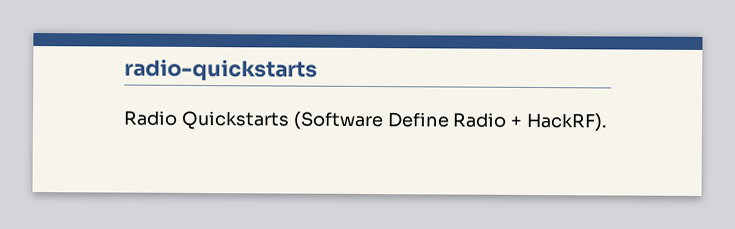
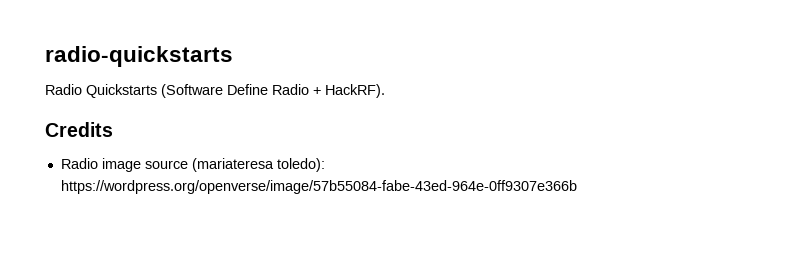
(609, 122) none -> [45,122,113,137] [60,158,325,172] [60,180,577,194] // Credits // Radio image source (mariateresa toledo): https://wordpress.org/openverse/image/57b55084-fabe-43ed-964e-0ff9307e366b

